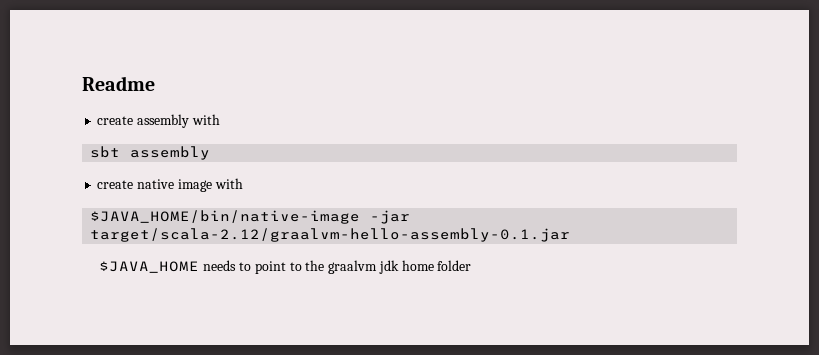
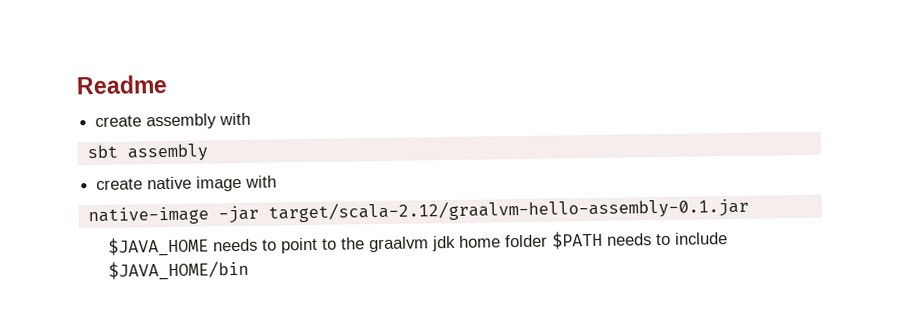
[90,210,361,224] $JAVA_HOME/bin/native-image -> [87,206,209,226] native-image
(472, 265) none -> [552,230,729,250] [108,259,250,281] $PATH needs to include $JAVA_HOME/bin

